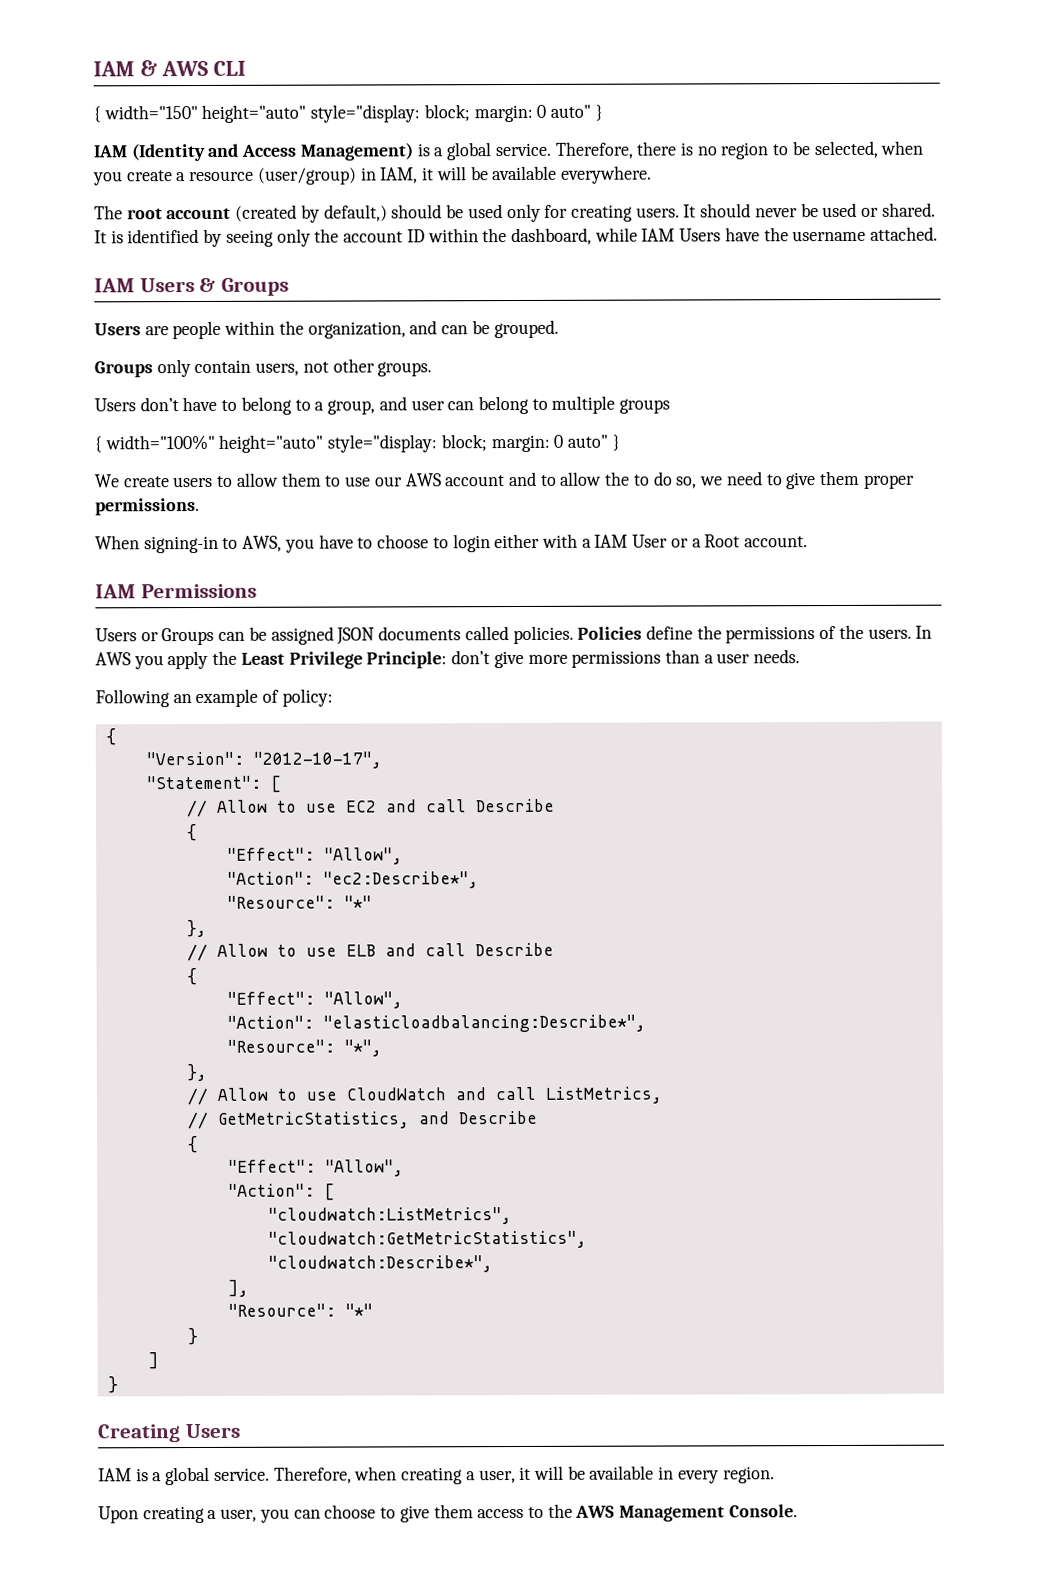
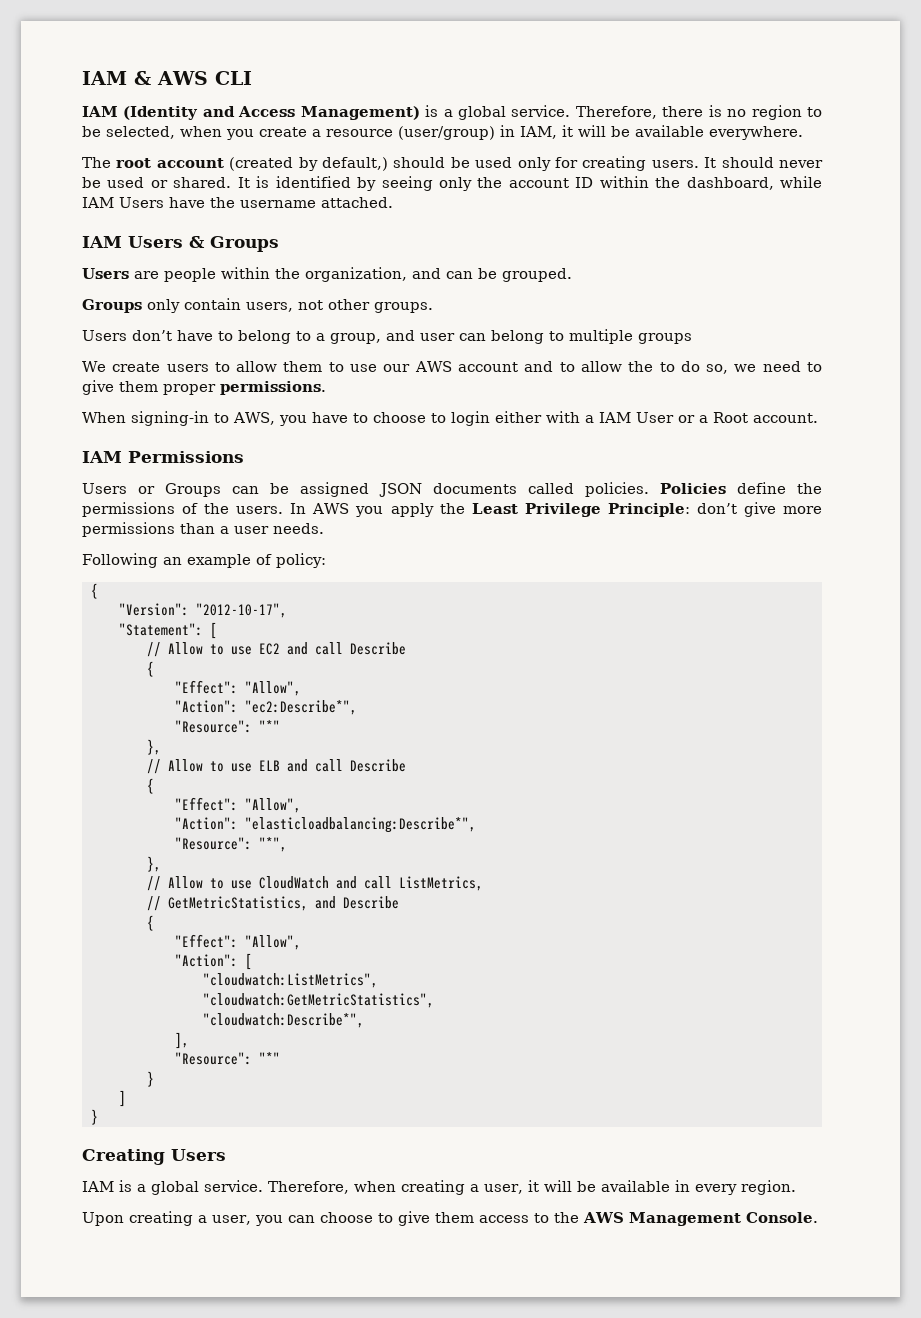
[93,104,603,123] // { width="150" height="auto" style="display: block; margin: 0 auto" } -> (252, 78) none
[94,434,620,453] // { width="100%" height="auto" style="display: block; margin: 0 auto" } -> (692, 338) none

